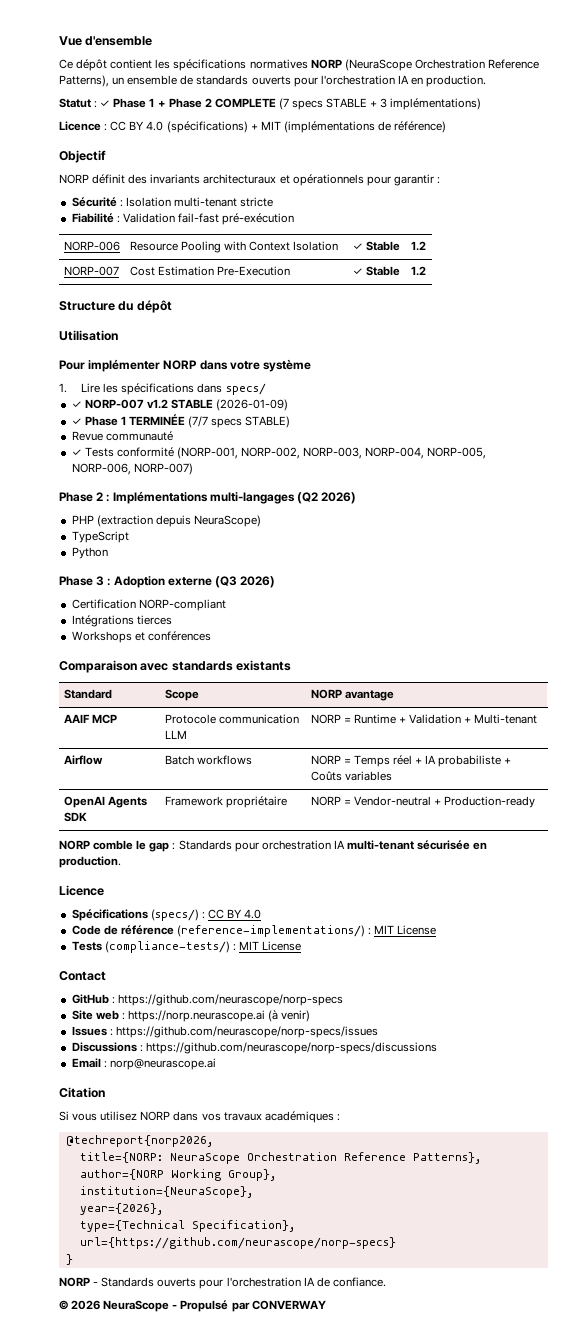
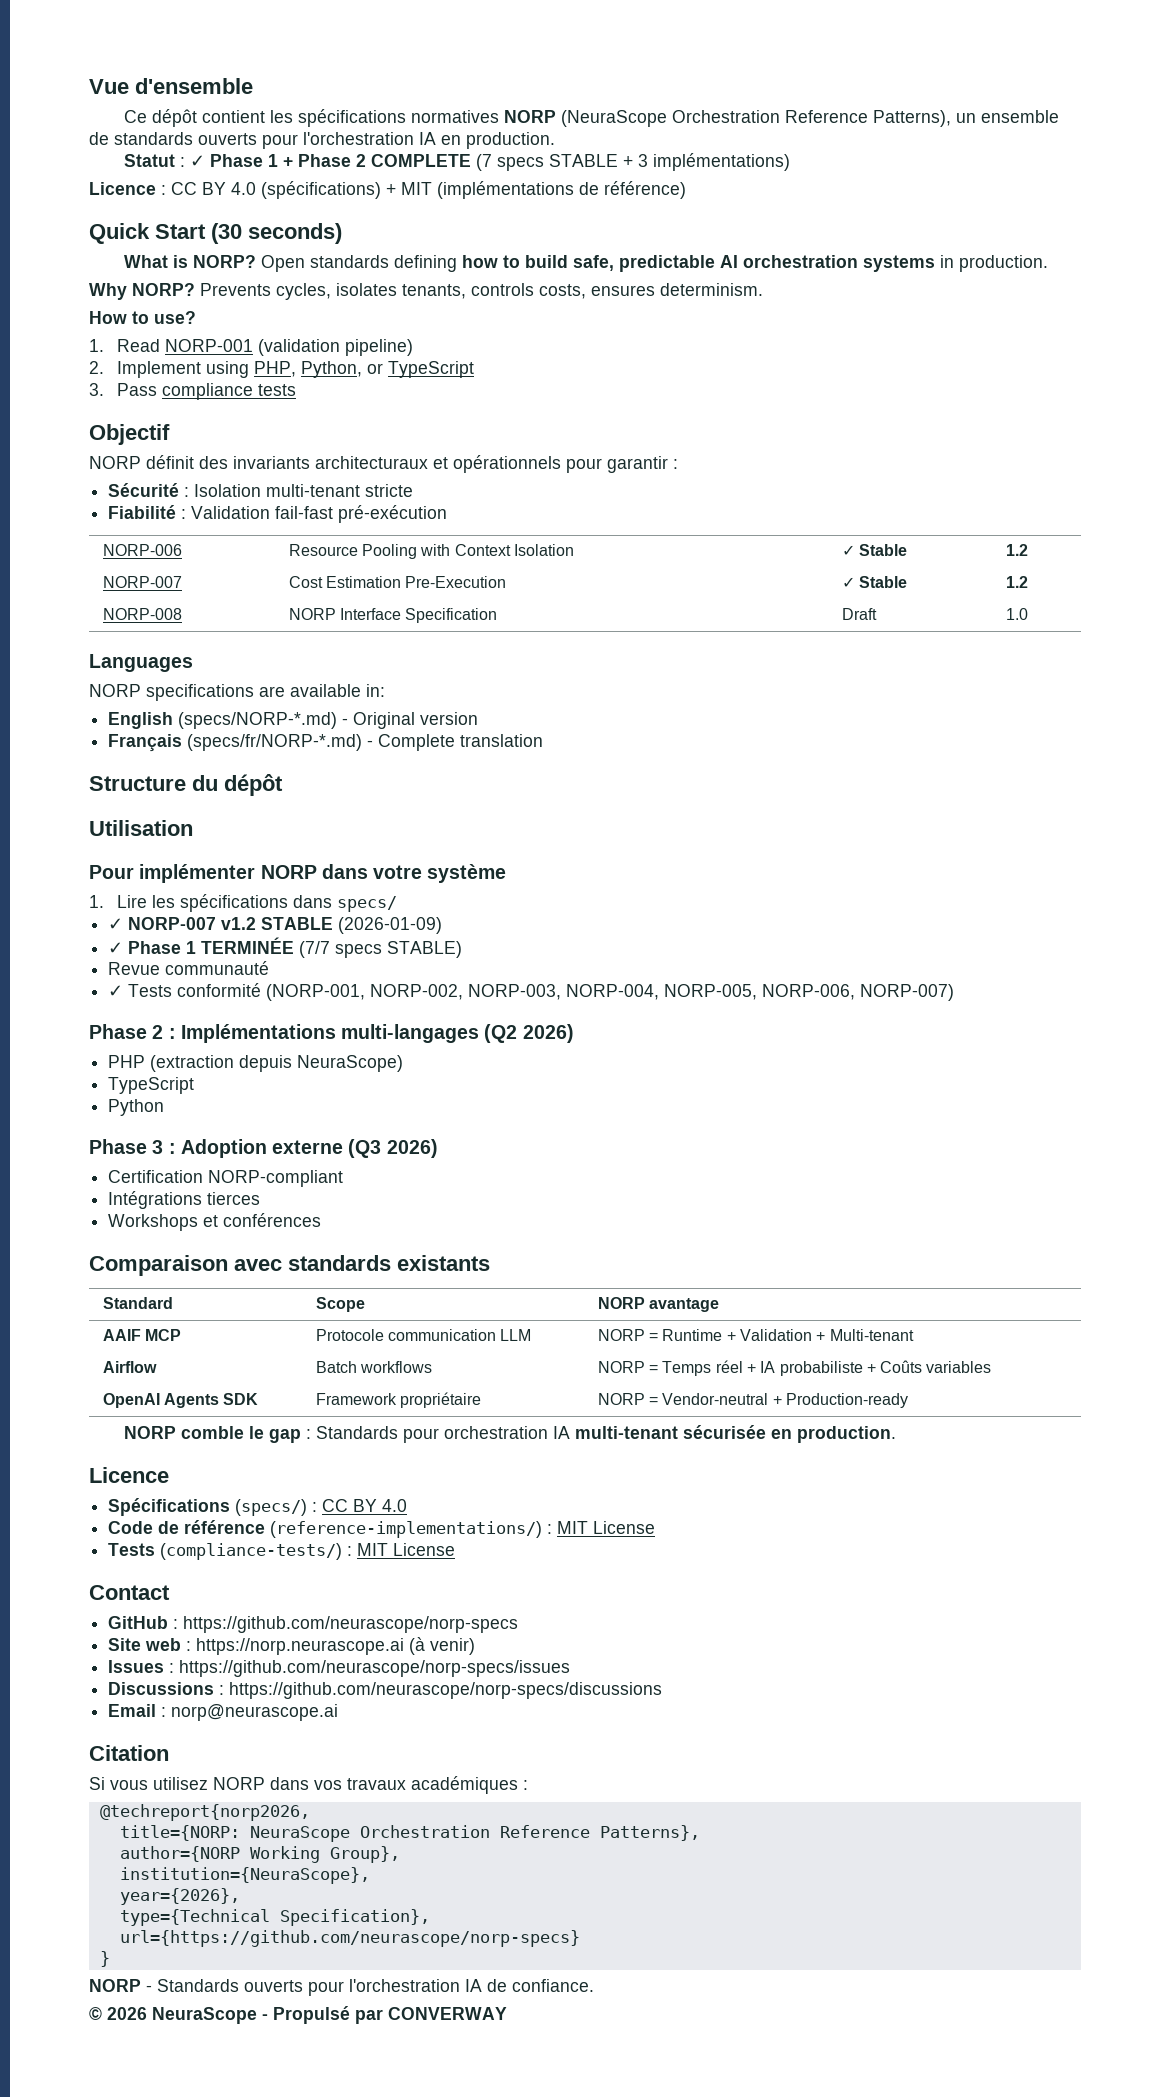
(447, 127) none -> [89,223,342,244] [124,255,1049,272] [89,283,763,300] [89,311,196,324] [89,339,414,356] [89,361,475,378] [89,383,297,400] // Quick Start (30 seconds) // What is NORP? Open standards defining how to build safe, predictable AI orchestration systems in production. // Why NORP? Prevents cycles, isolates tenants, controls costs, ensures determinism. // How to use? // 1. Read NORP-001 (validation pipeline) // 2. Implement using PHP, Python, or TypeScript // 3. Pass compliance tests
(426, 271) none -> [102,608,182,620] [288,608,498,623] [841,608,877,620] [1005,608,1028,620] [89,654,193,672] [89,684,385,701] [108,712,479,729] [108,734,544,752] // NORP-008 | NORP Interface Specification | Draft | 1.0 // Languages // NORP specifications are available in: // English (specs/NORP-*.md) - Original version // Français (specs/fr/NORP-*.md) - Complete translation

